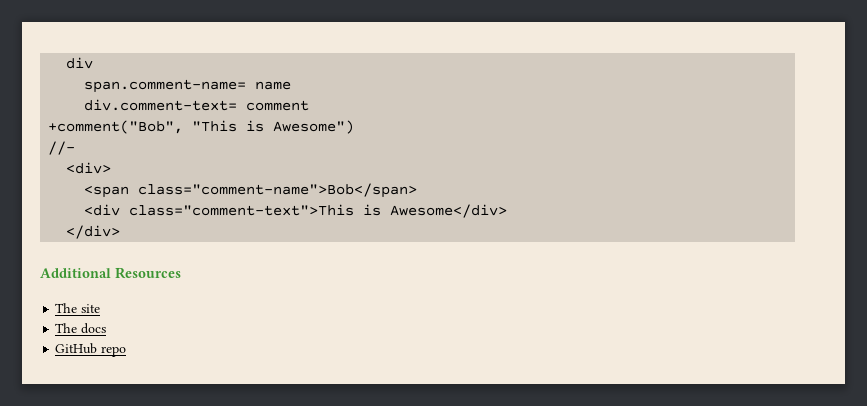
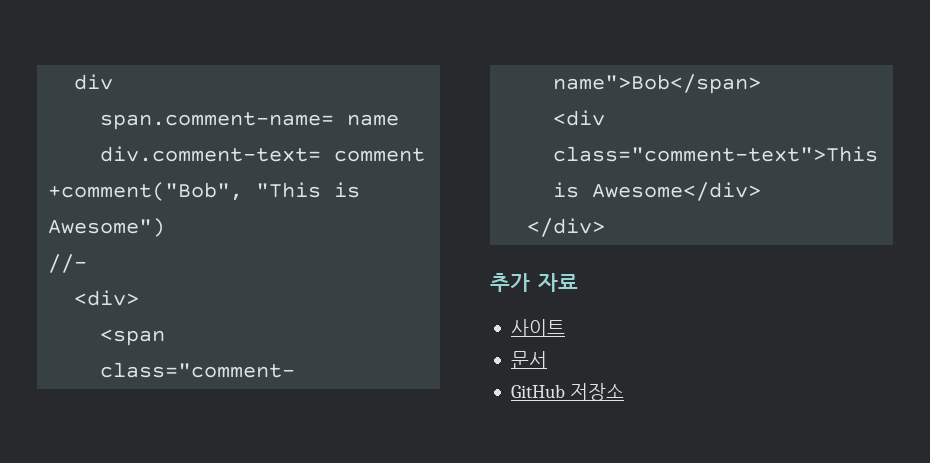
[40,267,181,279] [55,303,101,313] [55,323,107,334] Additional Resources // The site // The docs -> [490,273,578,292] [510,319,565,337] [510,351,547,369] 추가 자료 // 사이트 // 문서
[101,346,127,357] repo -> [570,383,625,401] 저장소

